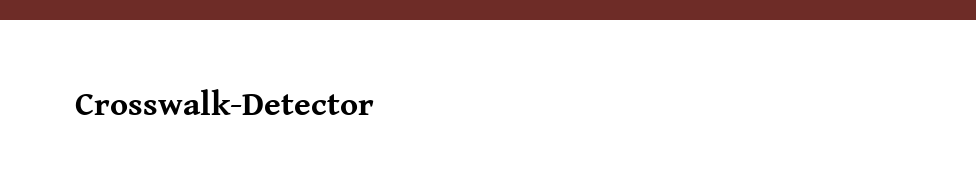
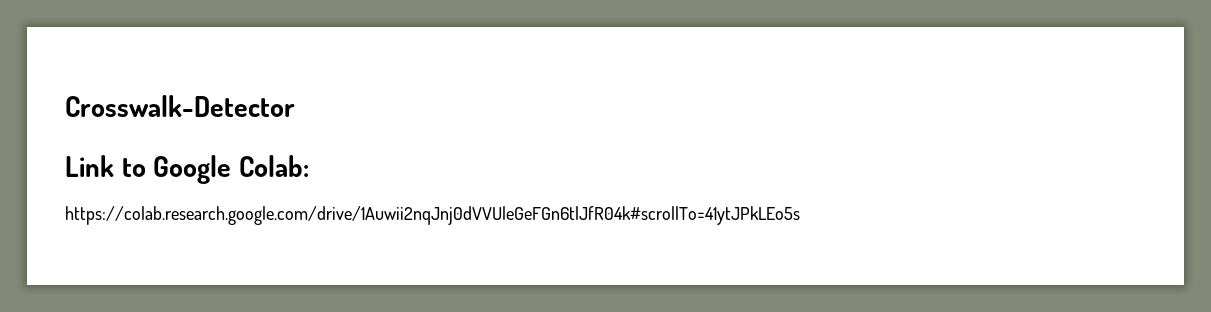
(374, 102) none -> [65,155,309,184] [65,206,800,225] // Link to Google Colab: // https://colab.research.google.com/drive/1Auwii2nqJnj0dVVUleGeFGn6tlJfR04k#scrollTo=41ytJPkLEo5s

